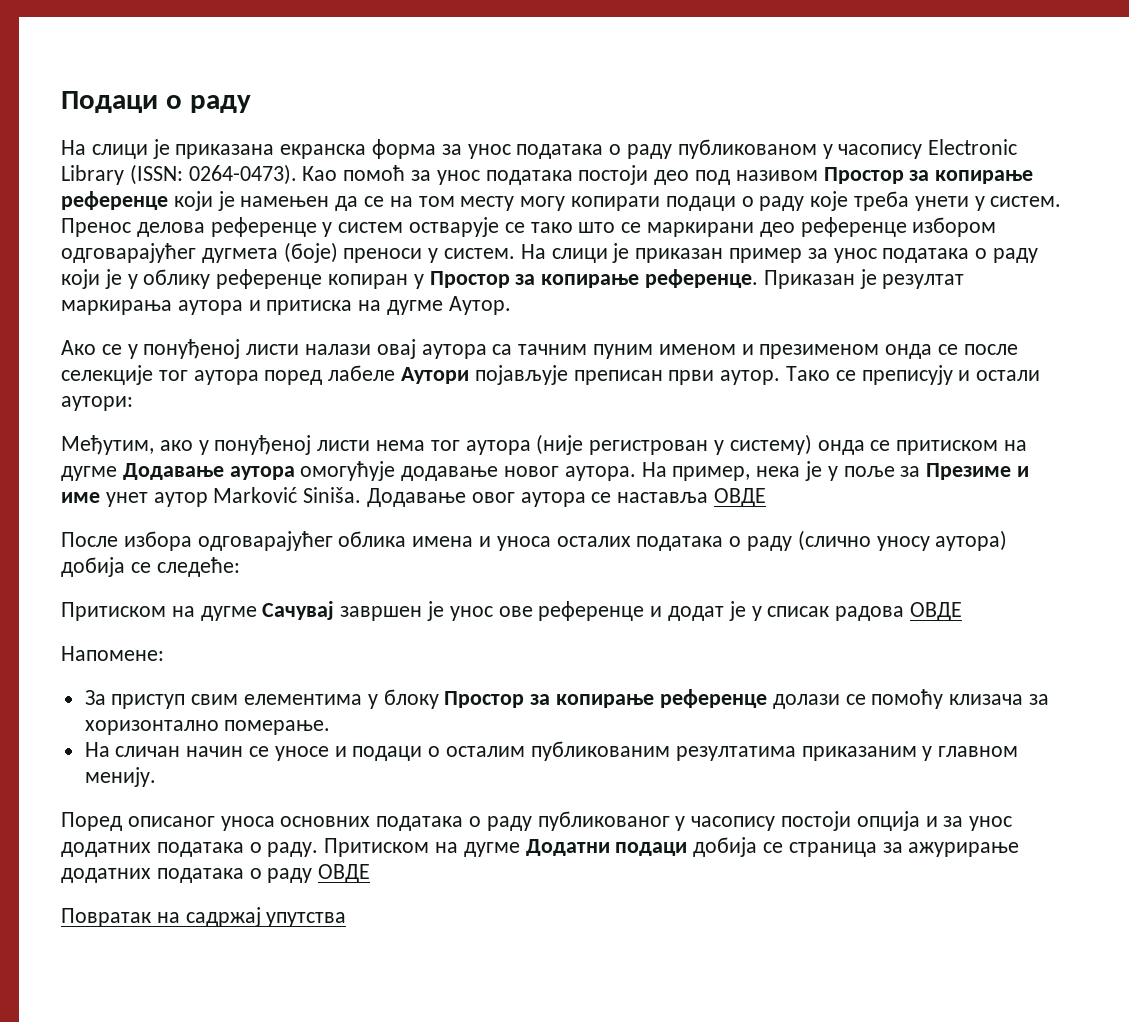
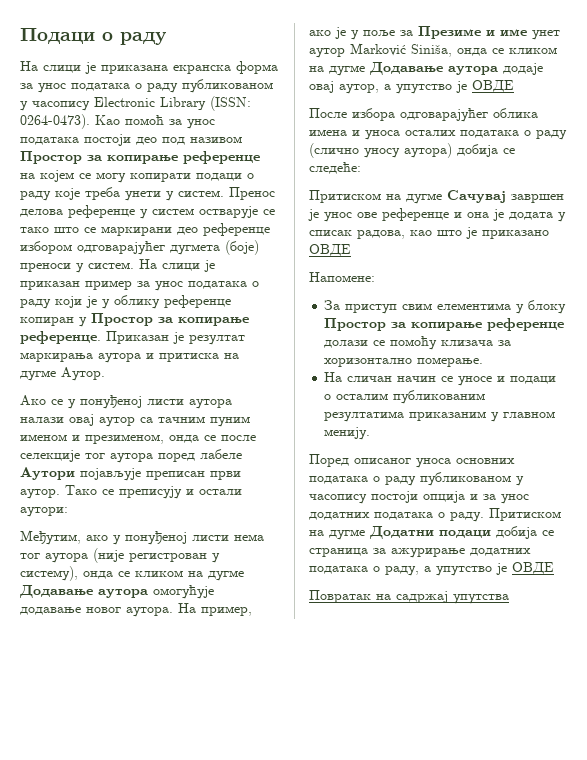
[173,191,515,211] који је намењен да се на том месту -> [20,170,91,182] на којем се
(300, 349) none -> [189,399,232,409] аутора
[421,344,487,359] аутора -> [99,417,135,427] аутор
[759,344,880,359] презименом -> [85,434,164,444] презименом,
[729,434,999,455] систему) онда се притиском -> [20,566,183,581] систему), онда се кликом
[756,466,801,477] нека -> [309,30,331,36] ако
[303,487,709,507] Siniša. Додавање овог аутора се наставља -> [411,44,557,57] [309,62,543,76] [309,81,467,94] Siniša, онда се кликом на дугме Додавање аутора додаје овај аутор, а упутство је
[668,601,905,621] додат је у списак радова -> [467,209,566,222] [309,227,549,239] она је додата у списак радова, као што је приказано
[537,811,670,831] публикованог -> [420,472,511,486] публикованом
[267,868,313,883] раду -> [385,563,507,576] раду, а упутство је

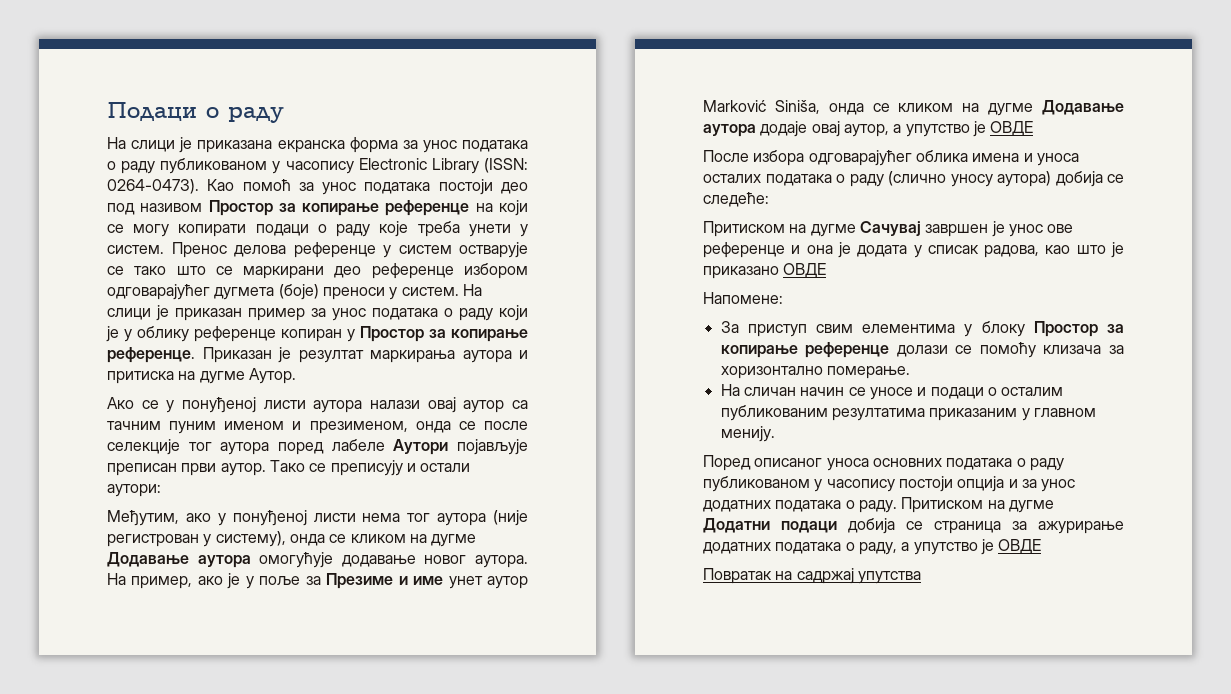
[40,170,74,182] којем -> [499,200,528,216] који

